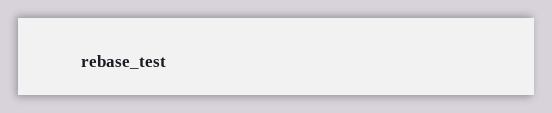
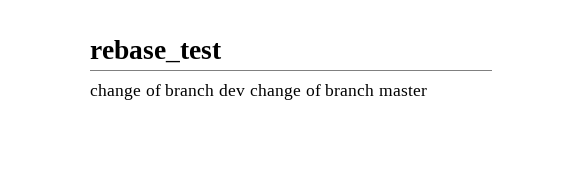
(166, 62) none -> [90,84,428,100] // change of branch dev change of branch master

